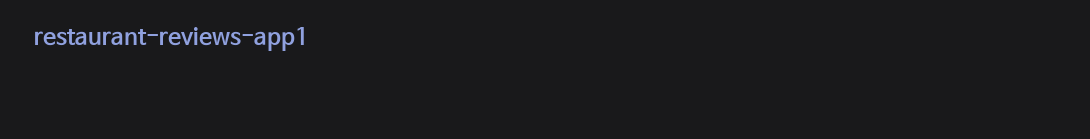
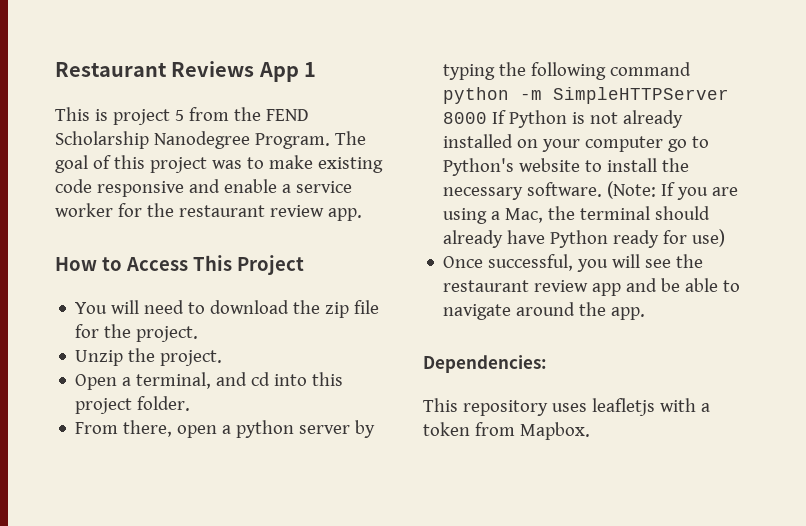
[34,27,308,51] restaurant-reviews-app1 -> [55,61,317,82] [55,107,309,125] [55,131,366,149] [55,155,383,173] [55,179,352,197] [55,203,362,221] [55,255,304,275] [75,300,380,318] [75,324,199,342] [75,348,223,366] [75,372,344,390] [75,396,191,414] [75,420,376,438] [443,62,692,80] [443,87,730,104] [443,110,684,128] [443,134,710,152] [443,158,690,176] [443,181,739,200] [443,206,711,224] [443,229,726,248] [443,254,704,272] [443,278,741,296] [443,302,646,320] [423,355,547,373] [423,398,710,416] [423,422,590,440] Restaurant Reviews App 1 // This is project 5 from the FEND Scholarship Nanodegree Program. The goal of this project was to make existing code responsive and enable a service worker for the restaurant review app. // How to Access This Project // You will need to download the zip file for the project. // Unzip the project. // Open a terminal, and cd into this project folder. // From there, open a python server by typing the following command python -m SimpleHTTPServer 8000 If Python is not already installed on your computer go to Python's website to install the necessary software. (Note: If you are using a Mac, the terminal should already have Python ready for use) // Once successful, you will see the restaurant review app and be able to navigate around the app. // Dependencies: // This repository uses leafletjs with a token from Mapbox.

